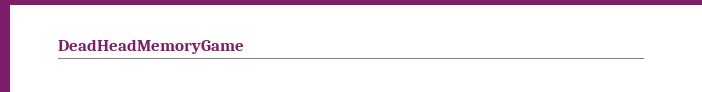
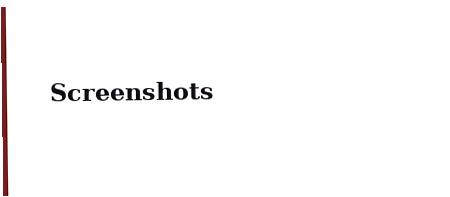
[58,39,244,54] DeadHeadMemoryGame -> [49,81,215,102] Screenshots

